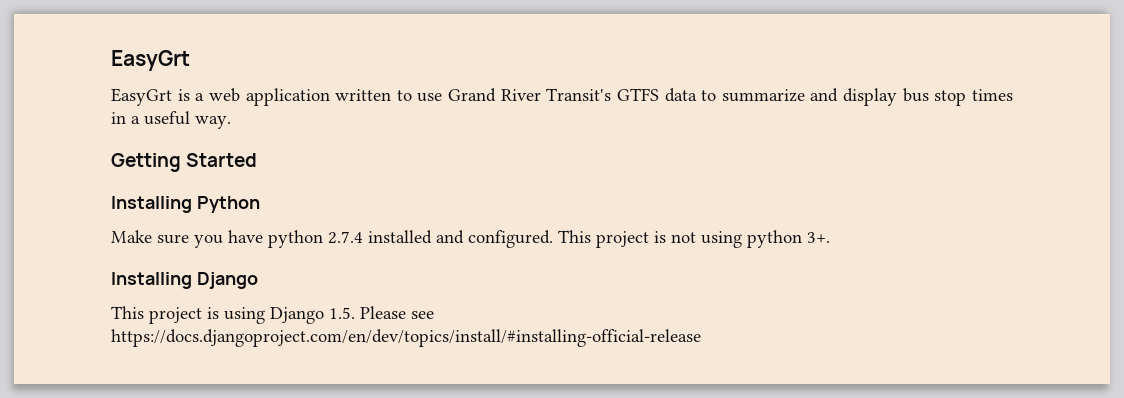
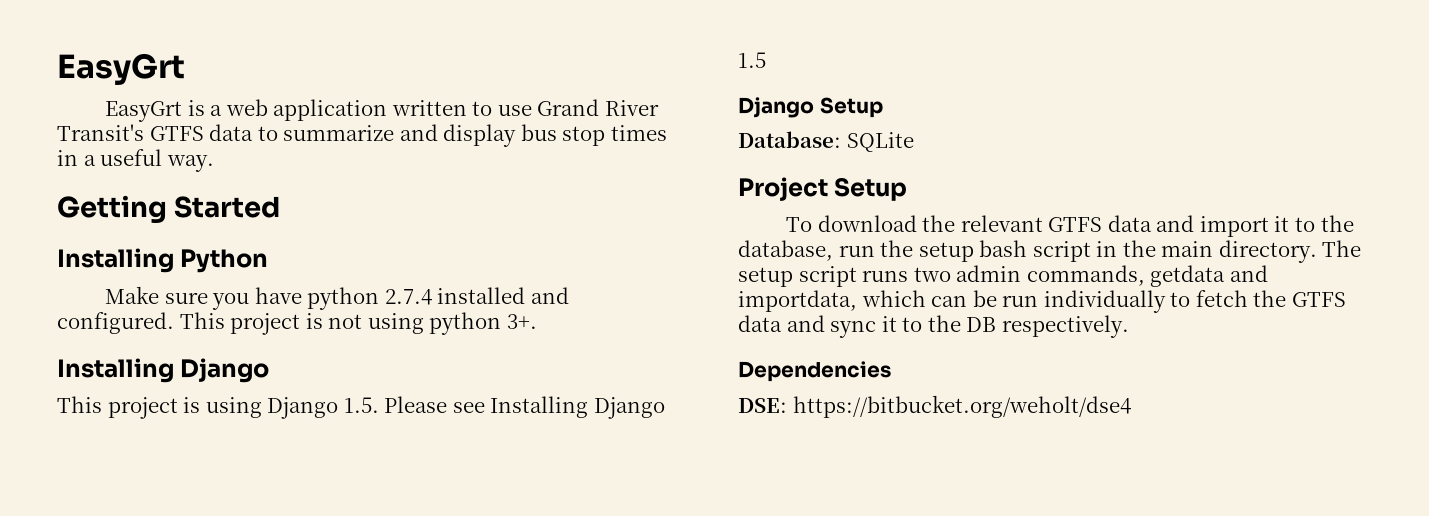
[111,329,701,347] https://docs.djangoproject.com/en/dev/topics/install/#installing-official-release -> [490,396,665,419] [738,52,766,68] [738,97,883,118] [738,131,914,152] [738,177,908,201] [786,215,1354,237] [738,240,1362,263] [738,265,1268,287] [738,290,1346,313] [738,315,1129,338] [738,361,891,382] [738,395,1131,418] Installing Django 1.5 // Django Setup // Database: SQLite // Project Setup // To download the relevant GTFS data and import it to the database, run the setup bash script in the main directory. The setup script runs two admin commands, getdata and importdata, which can be run individually to fetch the GTFS data and sync it to the DB respectively. // Dependencies // DSE: https://bitbucket.org/weholt/dse4

